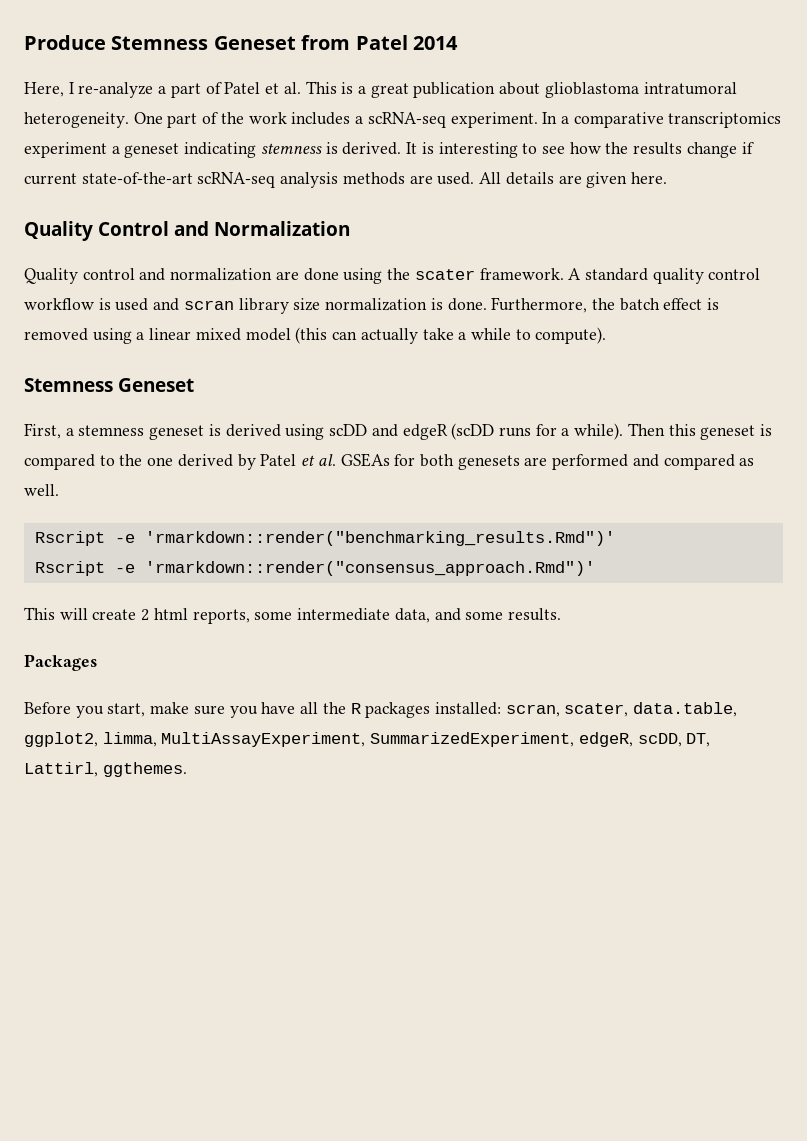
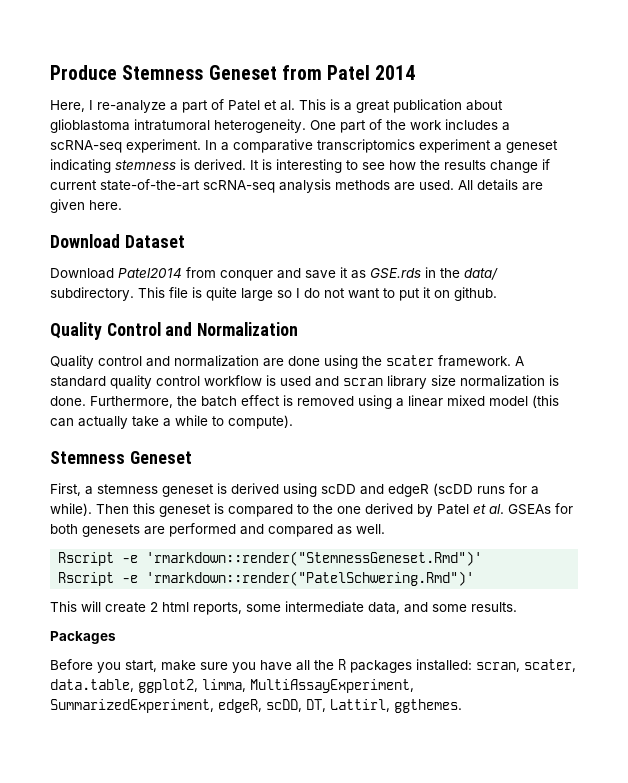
(667, 178) none -> [50,234,185,248] [50,267,498,281] [50,287,497,301] // Download Dataset // Download Patel2014 from conquer and save it as GSE.rds in the data/ subdirectory. This file is quite large so I do not want to put it on github.
[144,531,615,546] [34,561,595,576] 'rmarkdown::render("benchmarking_results.Rmd")' // Rscript -e 'rmarkdown::render("consensus_approach.Rmd")' -> [146,551,483,566] [58,571,475,586] 'rmarkdown::render("StemnessGeneset.Rmd")' // Rscript -e 'rmarkdown::render("PatelSchwering.Rmd")'

